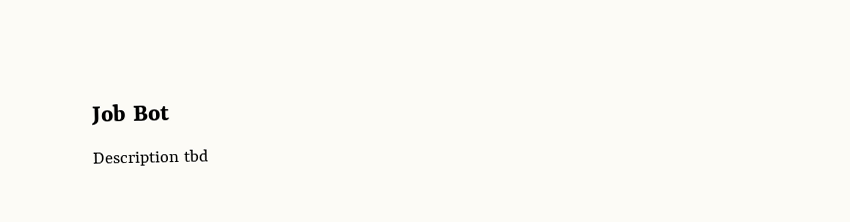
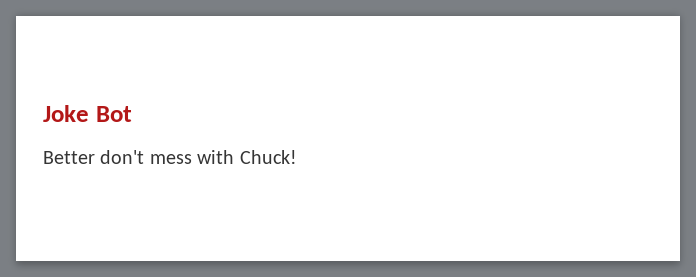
[90,104,127,126] Job -> [43,105,89,122] Joke
[92,149,208,167] Description tbd -> [43,150,297,164] Better don't mess with Chuck!

